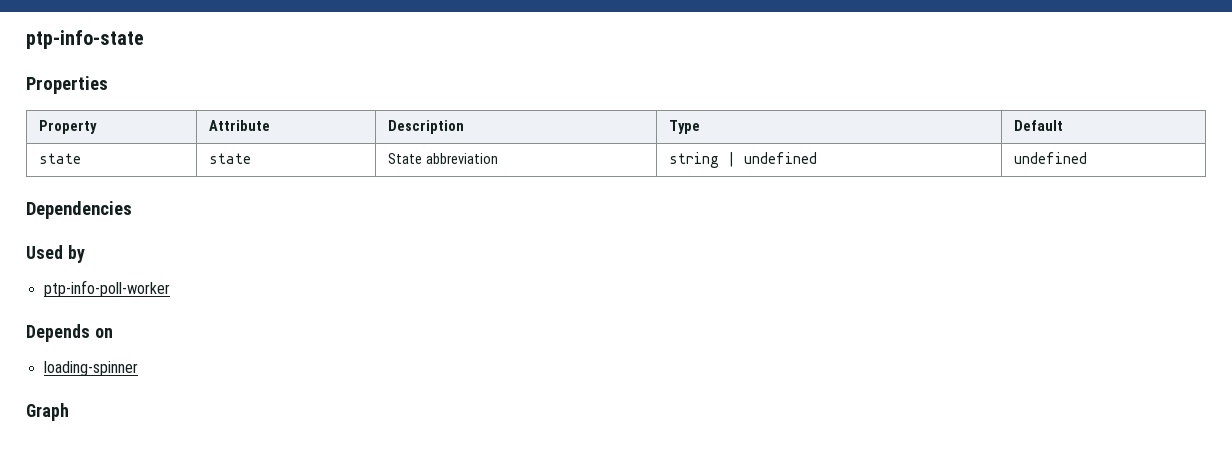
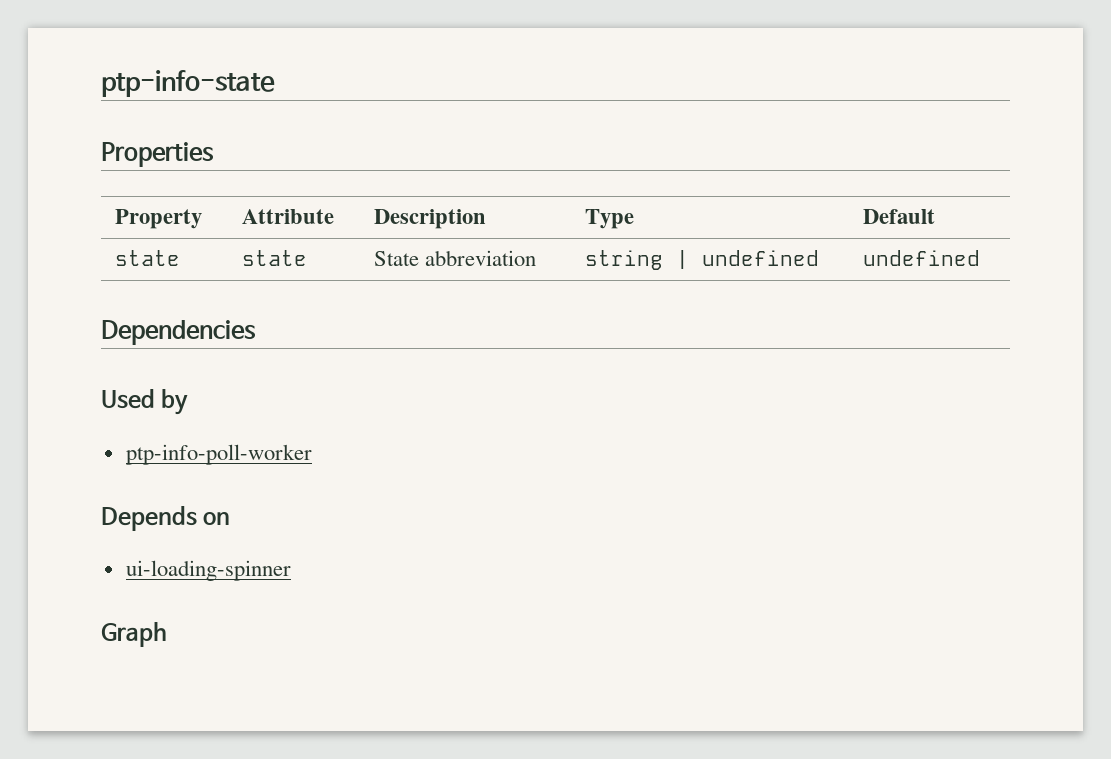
[43,361,138,376] loading-spinner -> [125,560,291,581] ui-loading-spinner

